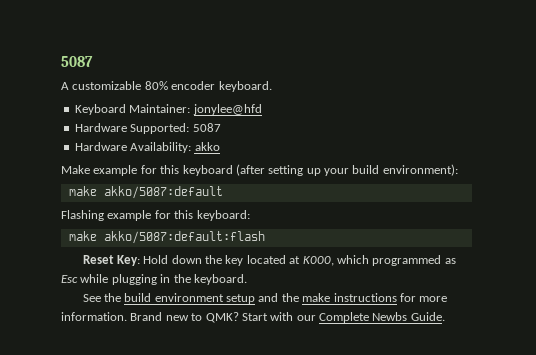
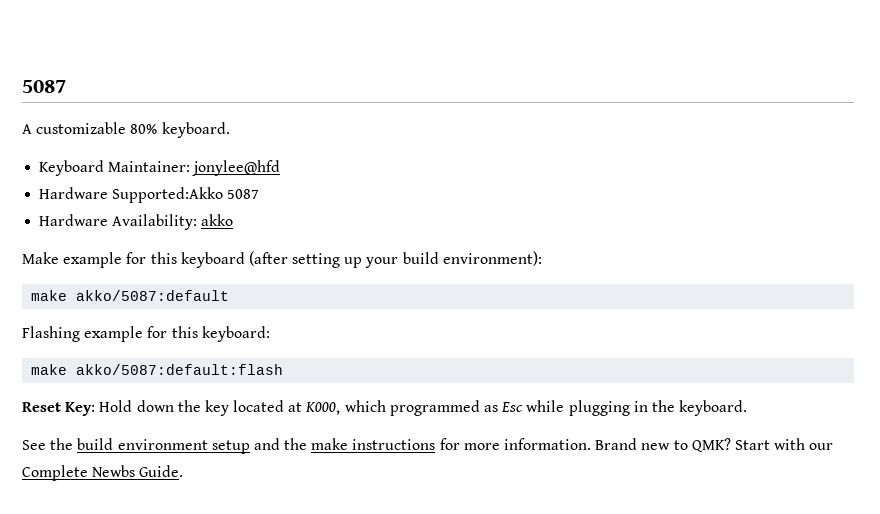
[171,81,216,90] encoder -> (158, 129) none
[130,123,190,134] Supported: -> [112,187,224,203] Supported:Akko

